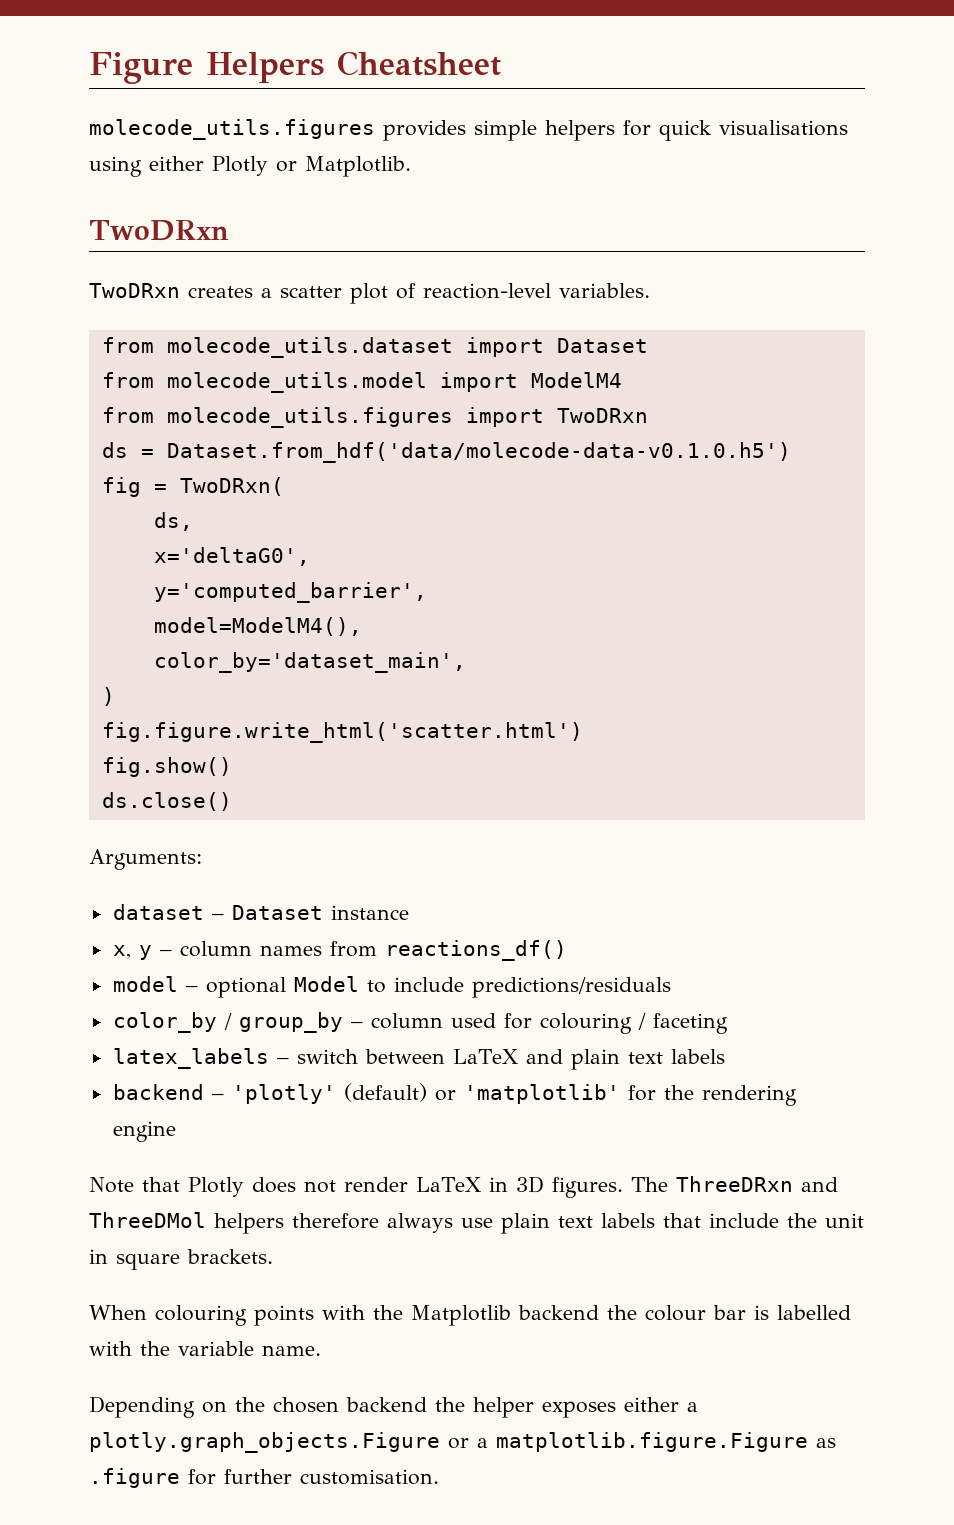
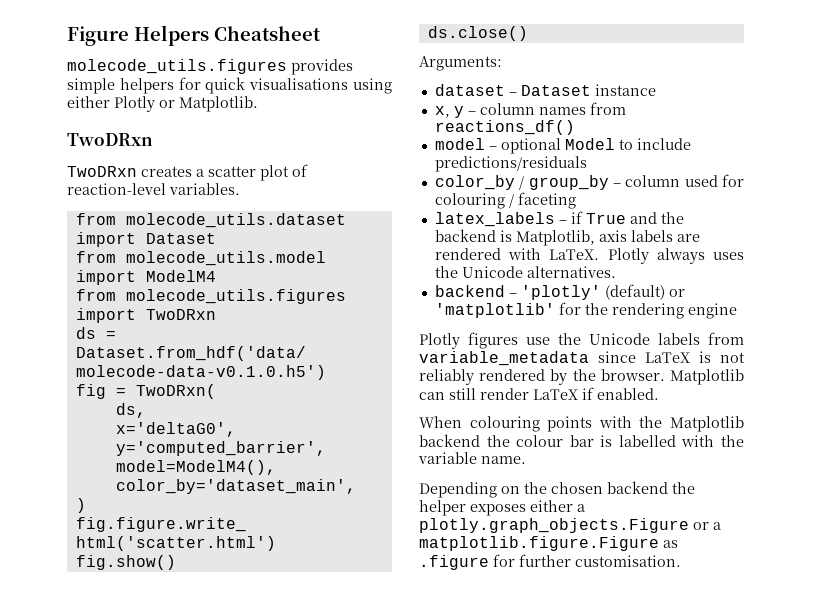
[296,1049,725,1070] switch between LaTeX and plain text labels -> [570,211,684,224] [434,229,700,246] [434,248,744,264] [434,266,616,278] if True and the backend is Matplotlib, axis labels are rendered with LaTeX. Plotly always uses the Unicode alternatives.
[89,1176,838,1198] [89,1212,864,1234] [89,1249,273,1270] Note that Plotly does not render LaTeX in 3D figures. The ThreeDRxn and ThreeDMol helpers therefore always use plain text labels that include the unit in square brackets. -> [419,332,744,349] [419,351,745,366] [419,369,744,385] [419,387,659,400] Plotly figures use the Unicode labels from variable_metadata since LaTeX is not reliably rendered by the browser. Matplotlib can still render LaTeX if enabled.

